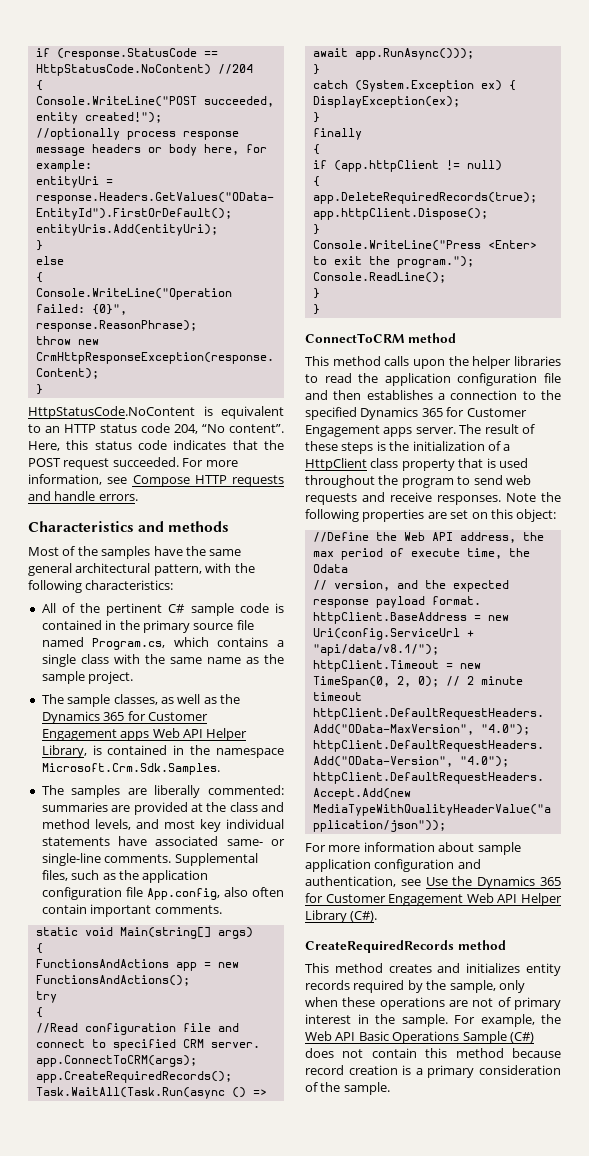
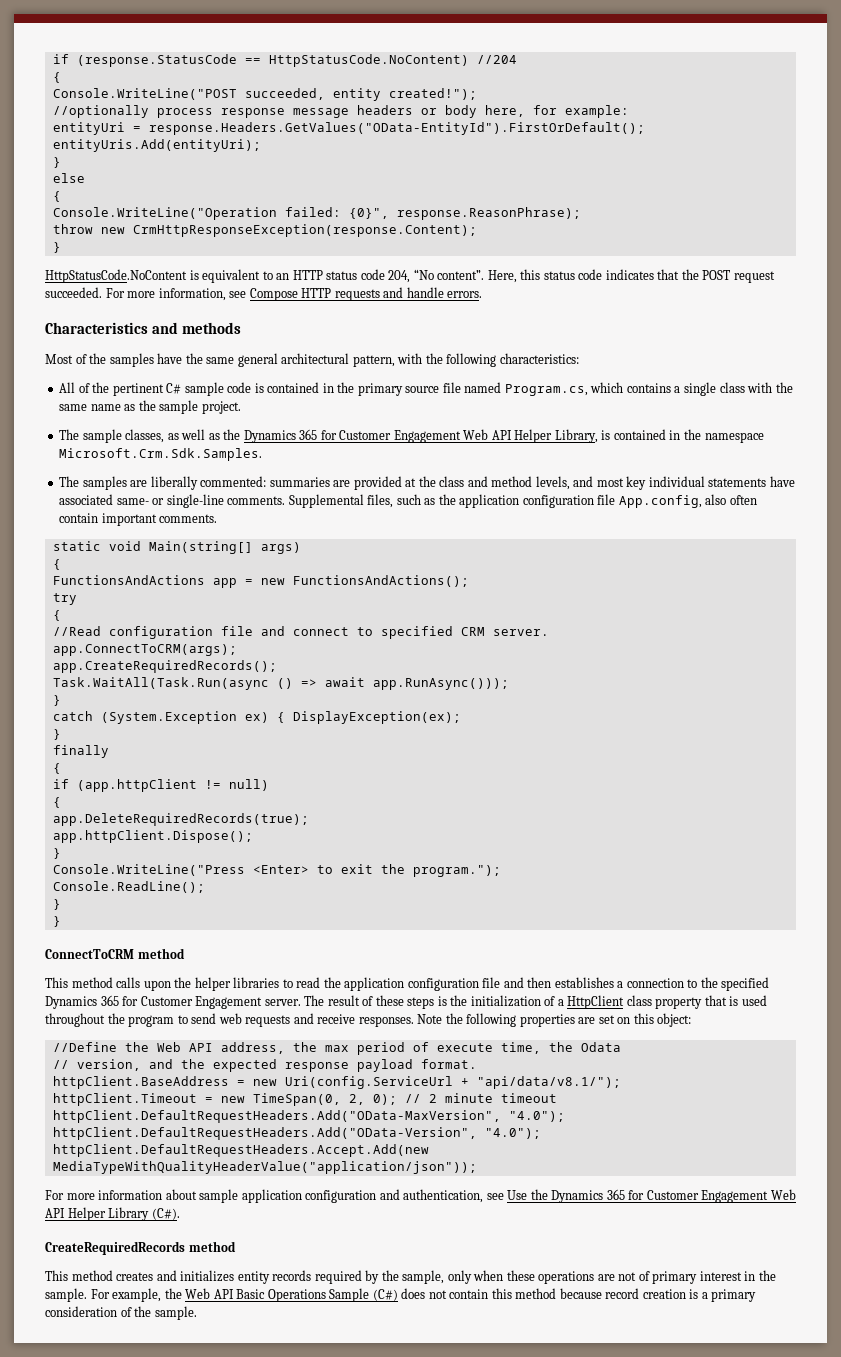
[120,731,150,741] apps -> (461, 436) none
[383,427,413,437] apps -> (263, 1002) none

